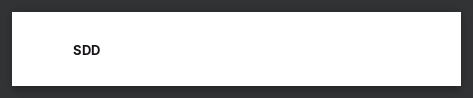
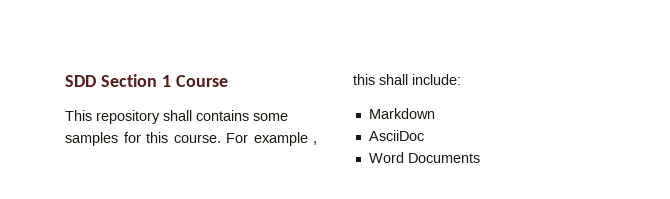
(100, 50) none -> [100,74,228,87] [65,110,288,124] [65,132,317,146] [353,74,461,85] [368,108,435,119] [368,130,424,141] [368,152,480,163] Section 1 Course // This repository shall contains some samples for this course. For example , this shall include: // Markdown // AsciiDoc // Word Documents

